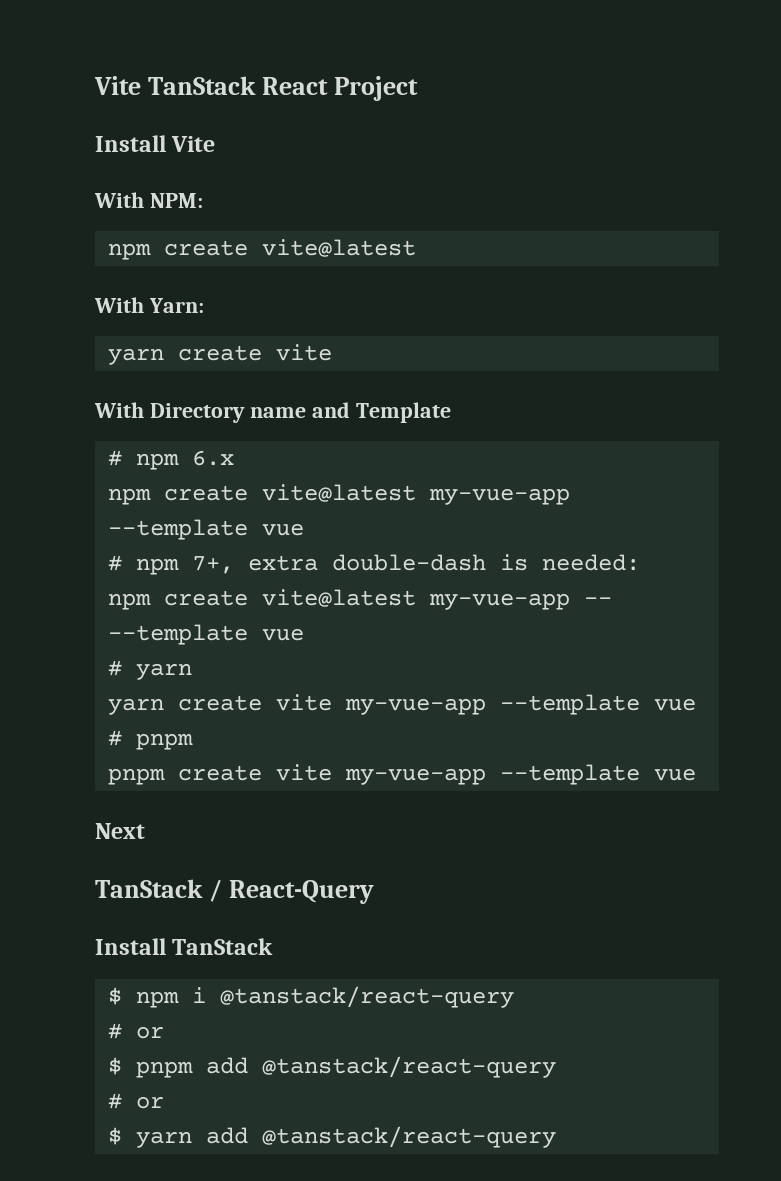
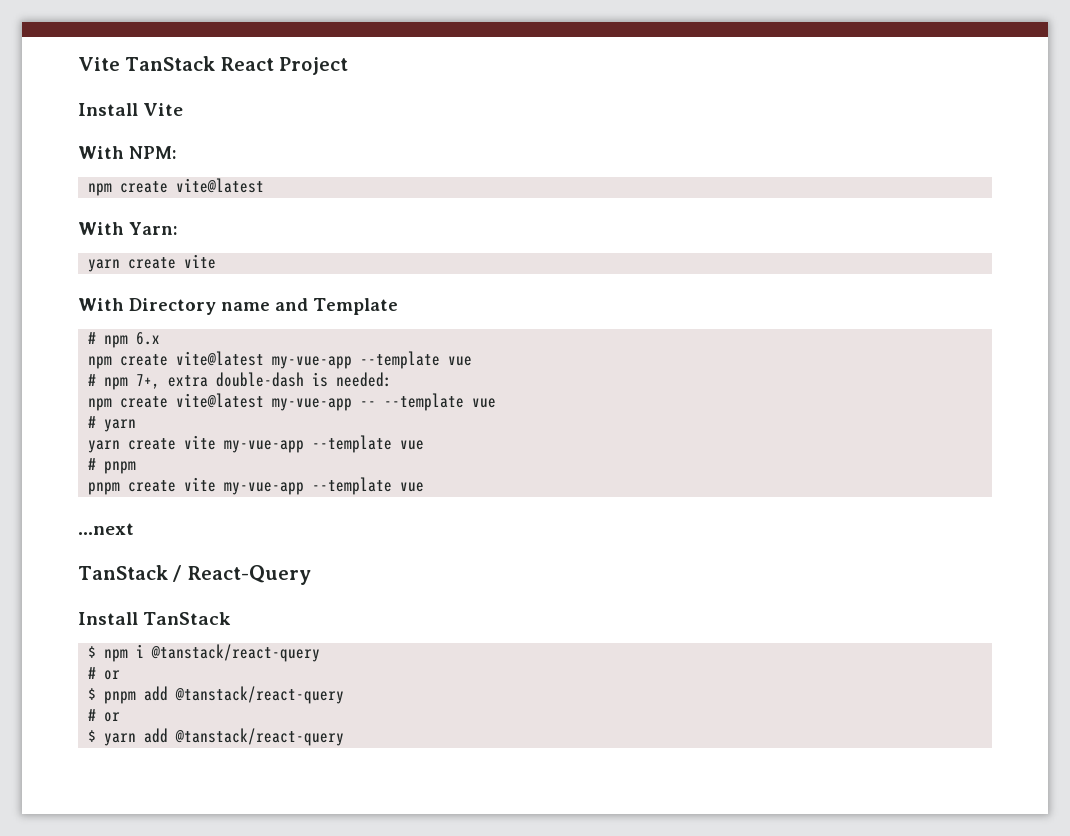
[95,823,145,839] Next -> [78,523,134,535] ...next

